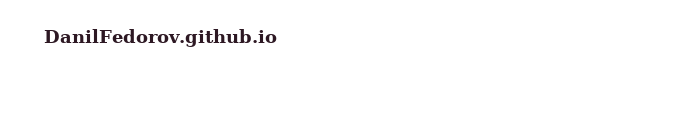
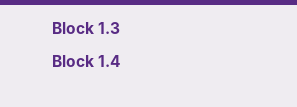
[44,29,277,47] DanilFedorov.github.io -> [52,22,121,34] [52,55,121,67] Block 1.3 // Block 1.4

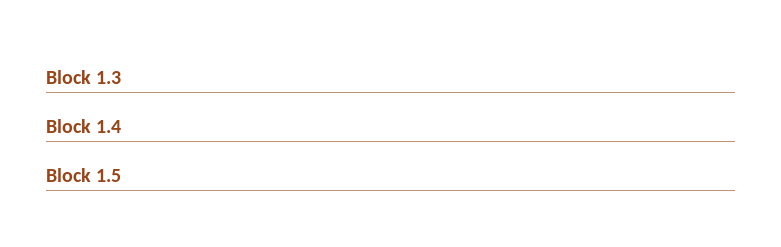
(121, 61) none -> [46,168,122,182] // Block 1.5

